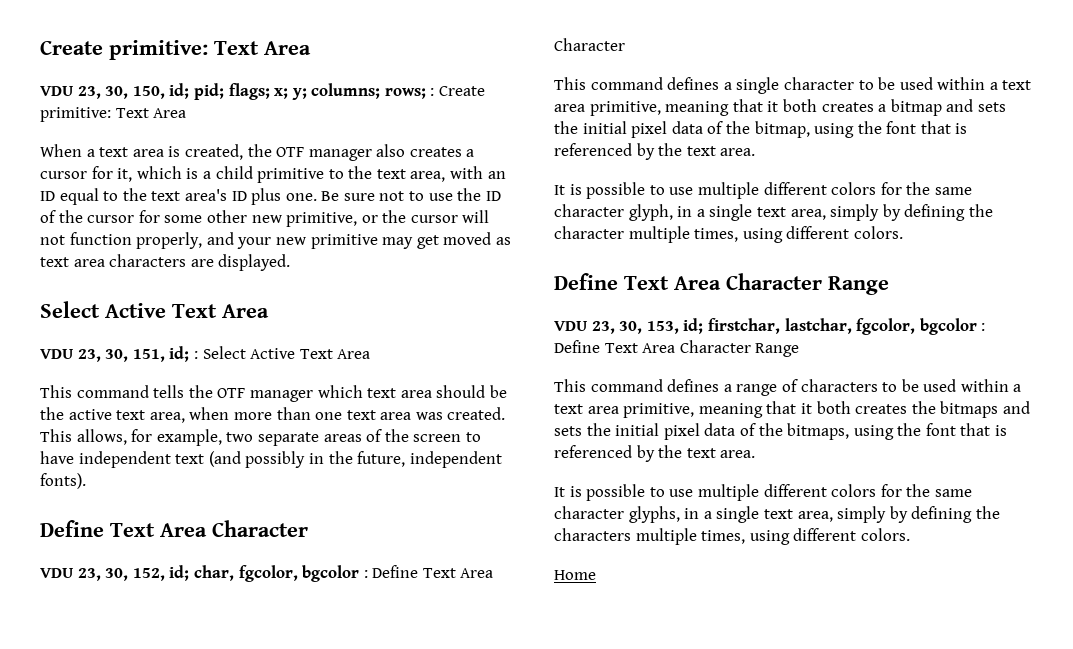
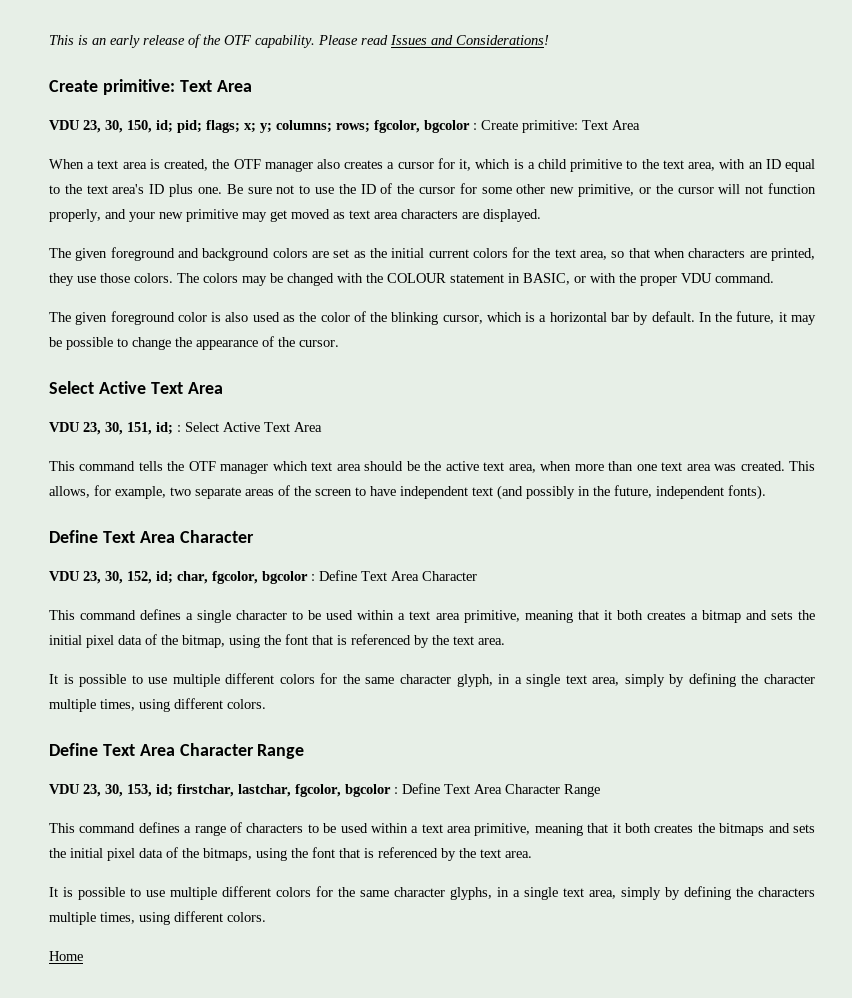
(40, 47) none -> [49,34,549,48] This is an early release of the OTF capability. Please read Issues and Considerations! //
(426, 93) none -> [374,120,470,133] fgcolor, bgcolor
(291, 262) none -> [49,247,816,261] [49,273,774,286] [49,311,816,325] [49,336,339,350] // The given foreground and background colors are set as the initial current colors for the text area, so that when characters are printed, they use those colors. The colors may be changed with the COLOUR statement in BASIC, or with the proper VDU command. // The given foreground color is also used as the color of the blinking cursor, which is a horizontal bar by default. In the future, it may be possible to change the appearance of the cursor.

